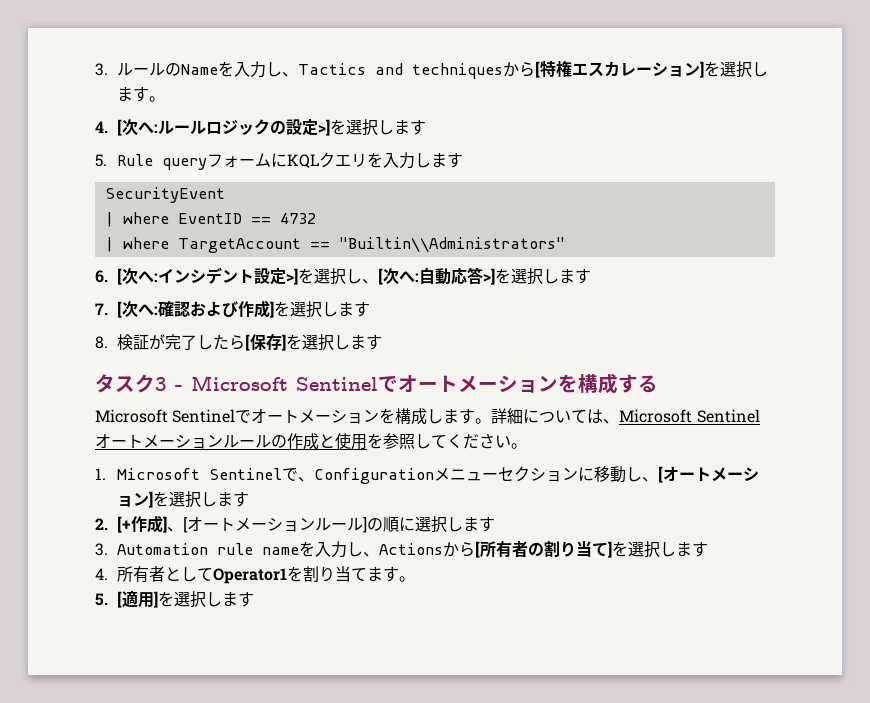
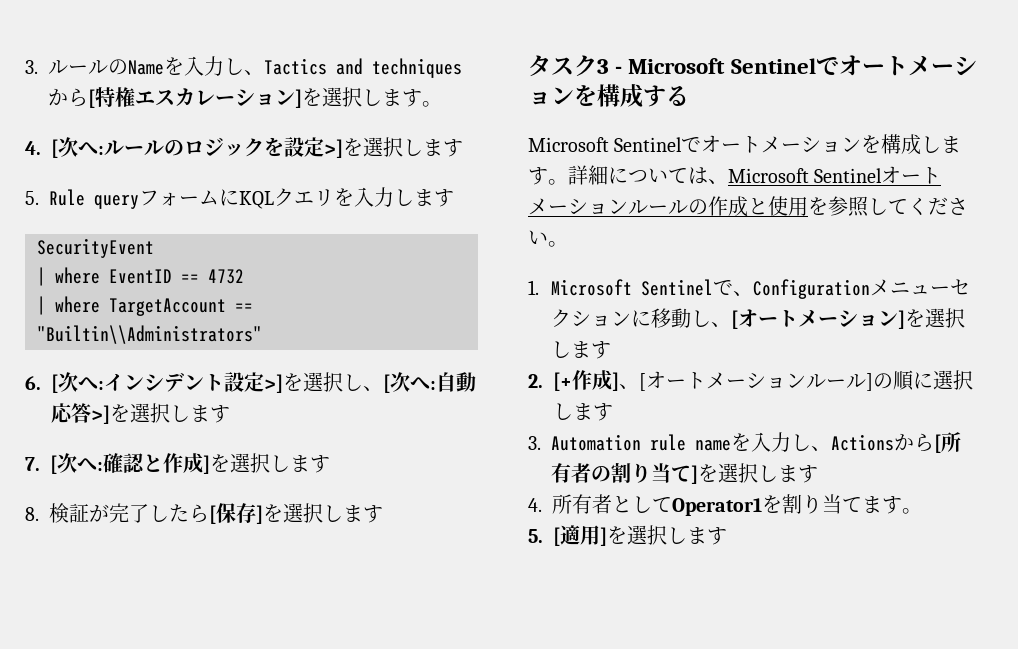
(207, 127) none -> [164,140,184,156] の
[270,120,287,135] の -> [264,137,284,157] を
[190,301,239,317] および -> [143,454,163,472] と

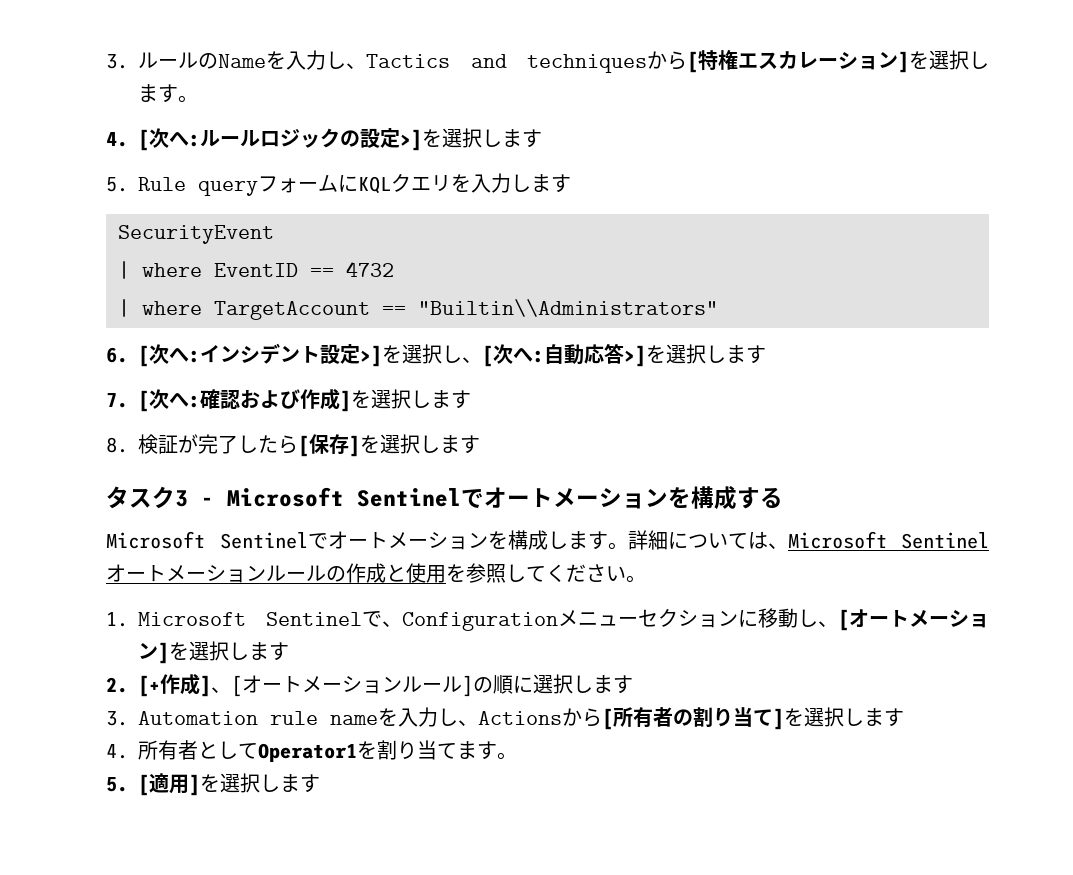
[164,140,184,156] の -> (260, 138) none
[264,137,284,157] を -> [340,130,360,147] の
[143,454,163,472] と -> [240,389,300,409] および

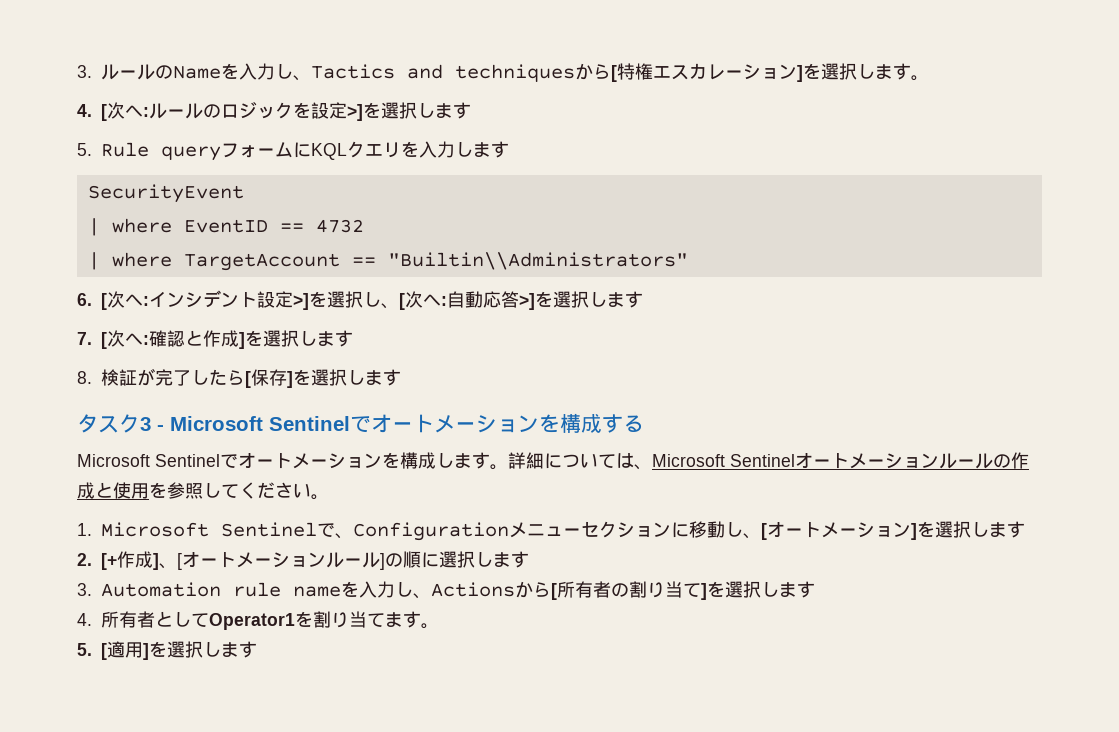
(260, 138) none -> [202,104,221,118] の
[340,130,360,147] の -> [292,102,311,118] を
[240,389,300,409] および -> [184,330,203,346] と

